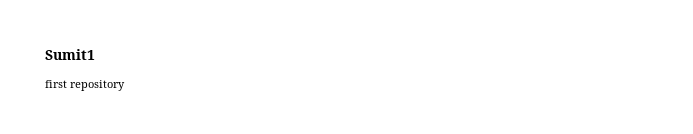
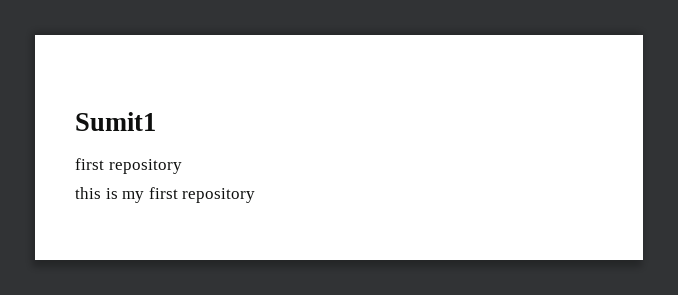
(125, 85) none -> [75,187,256,203] // this is my first repository

